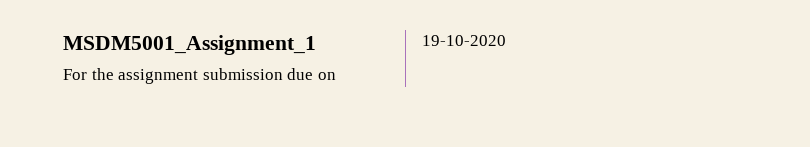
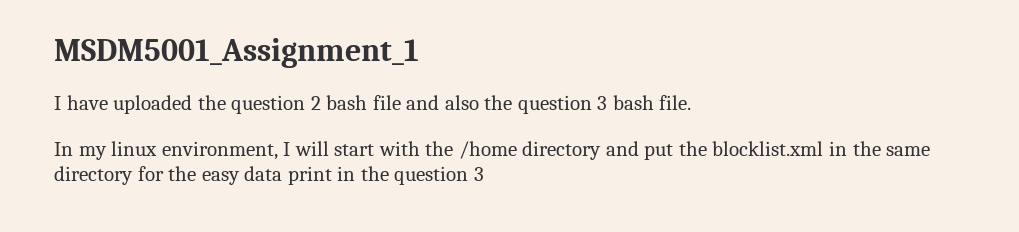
[63,68,336,84] [422,35,506,46] For the assignment submission due on 19-10-2020 -> [54,95,692,114] [54,141,931,160] [54,166,484,185] I have uploaded the question 2 bash file and also the question 3 bash file. // In my linux environment, I will start with the /home directory and put the blocklist.xml in the same directory for the easy data print in the question 3

